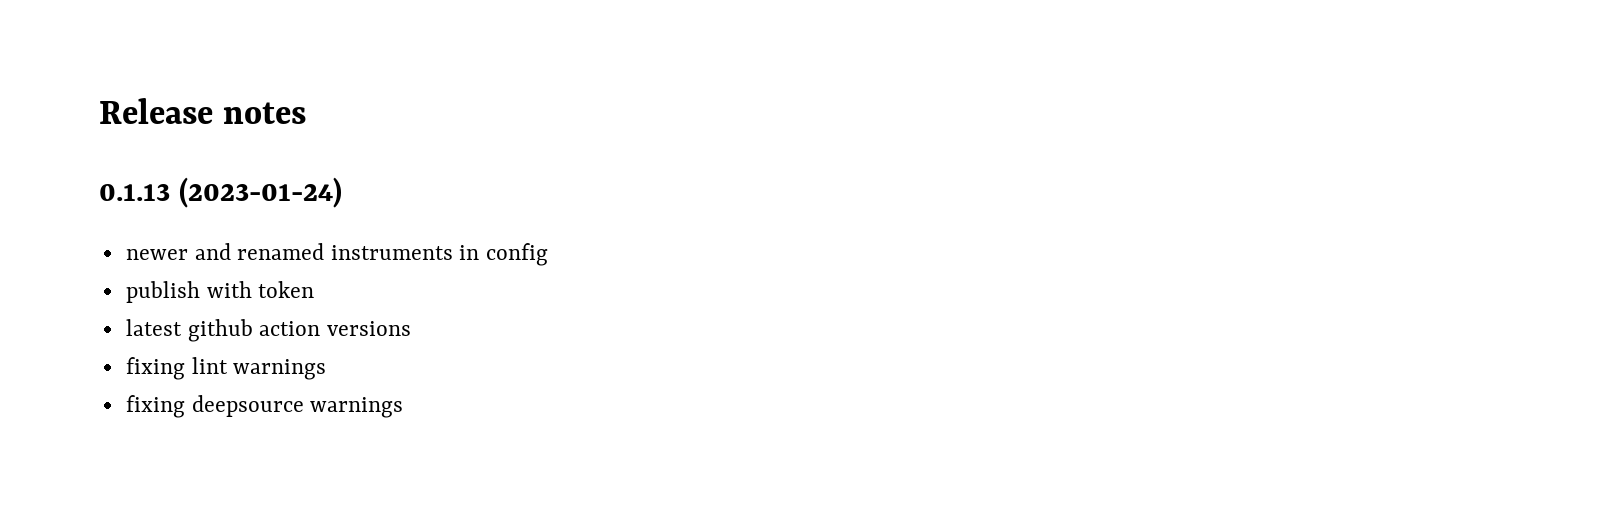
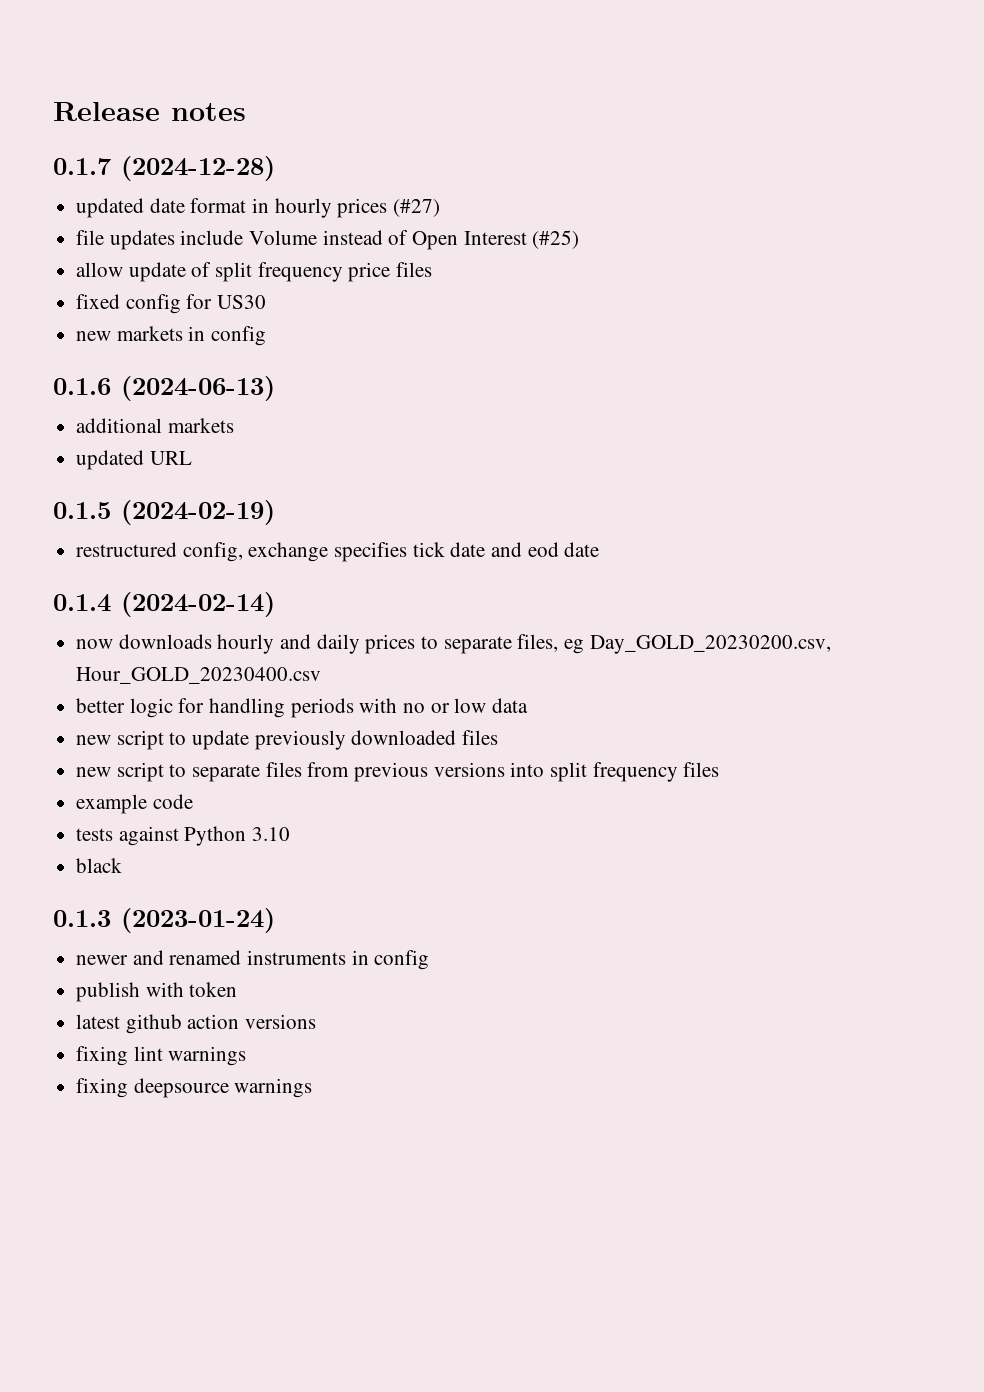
[99,184,170,201] 0.1.13 -> [53,156,275,181] [76,198,441,218] [76,230,580,250] [76,262,433,282] [76,294,267,314] [76,326,267,346] [53,376,275,401] [76,418,234,433] [76,450,192,470] [53,500,275,525] [76,542,600,562] [53,592,275,617] [76,634,831,654] [76,667,322,684] [76,698,529,718] [76,730,499,750] [76,762,720,782] [76,794,193,814] [76,826,291,846] [76,858,123,873] [53,910,111,927] 0.1.7 (2024-12-28) // updated date format in hourly prices (#27) // file updates include Volume instead of Open Interest (#25) // allow update of split frequency price files // fixed config for US30 // new markets in config // 0.1.6 (2024-06-13) // additional markets // updated URL // 0.1.5 (2024-02-19) // restructured config, exchange specifies tick date and eod date // 0.1.4 (2024-02-14) // now downloads hourly and daily prices to separate files, eg Day_GOLD_20230200.csv, Hour_GOLD_20230400.csv // better logic for handling periods with no or low data // new script to update previously downloaded files // new script to separate files from previous versions into split frequency files // example code // tests against Python 3.10 // black // 0.1.3

